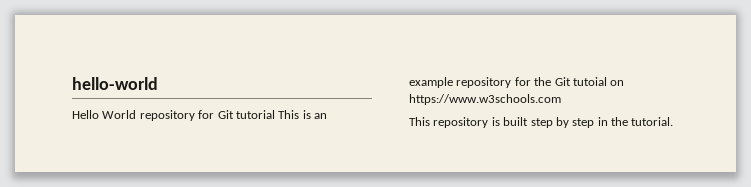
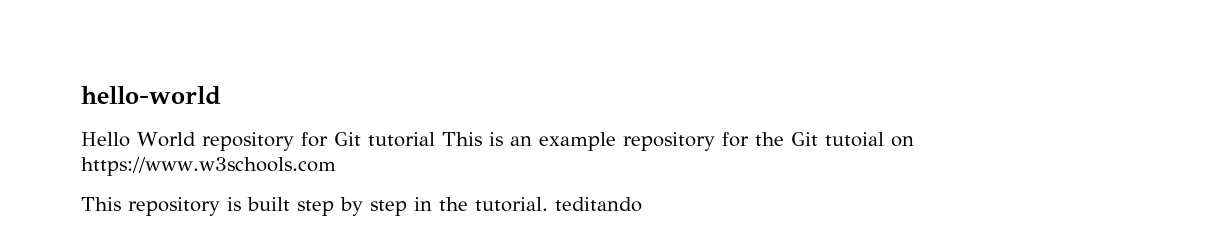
(674, 121) none -> [555,197,642,212] teditando

